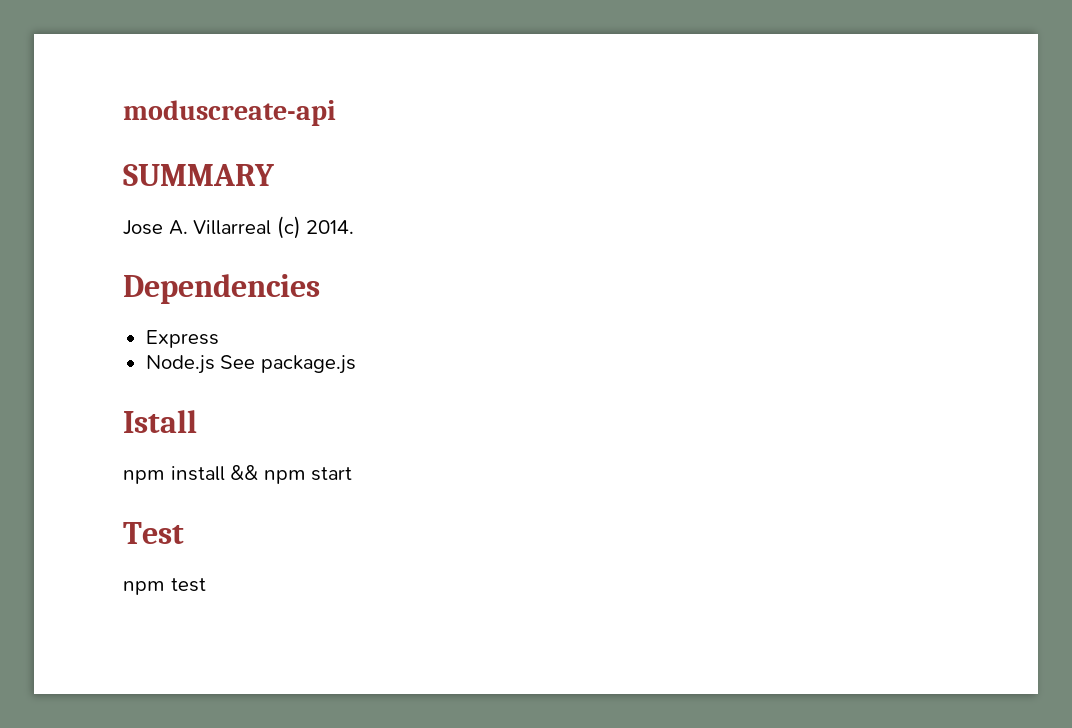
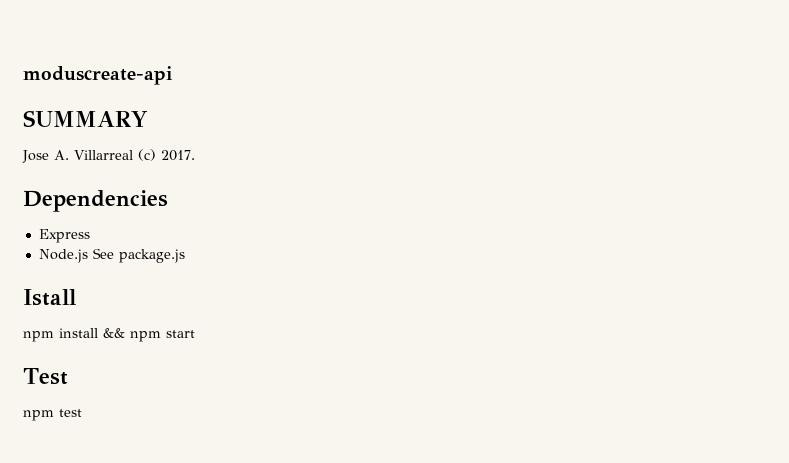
[306,220,355,234] 2014. -> [161,150,195,161] 2017.

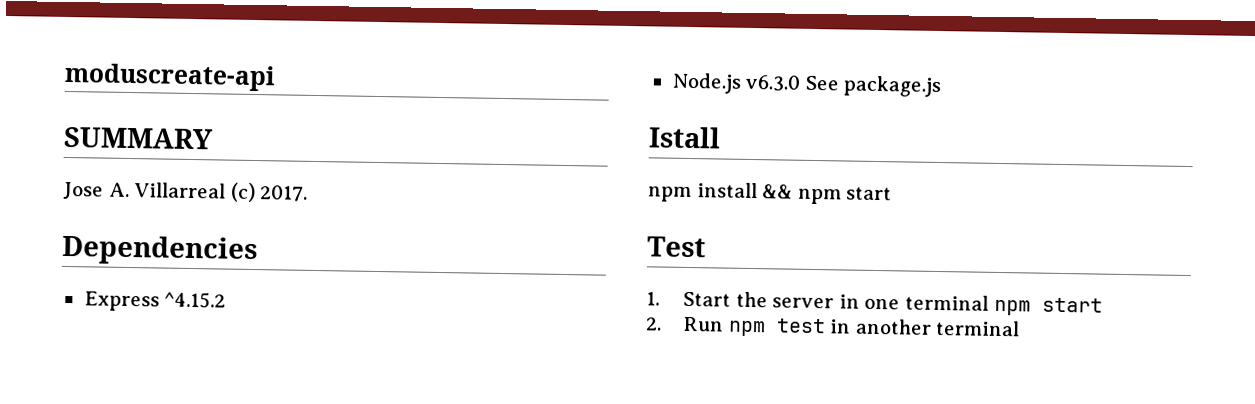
(90, 236) none -> [164,291,227,309] ^4.15.2
(88, 256) none -> [745,74,802,92] v6.3.0
[23,409,82,421] npm test -> [646,291,1103,316] [645,316,1021,337] 1. Start the server in one terminal npm start // 2. Run npm test in another terminal

